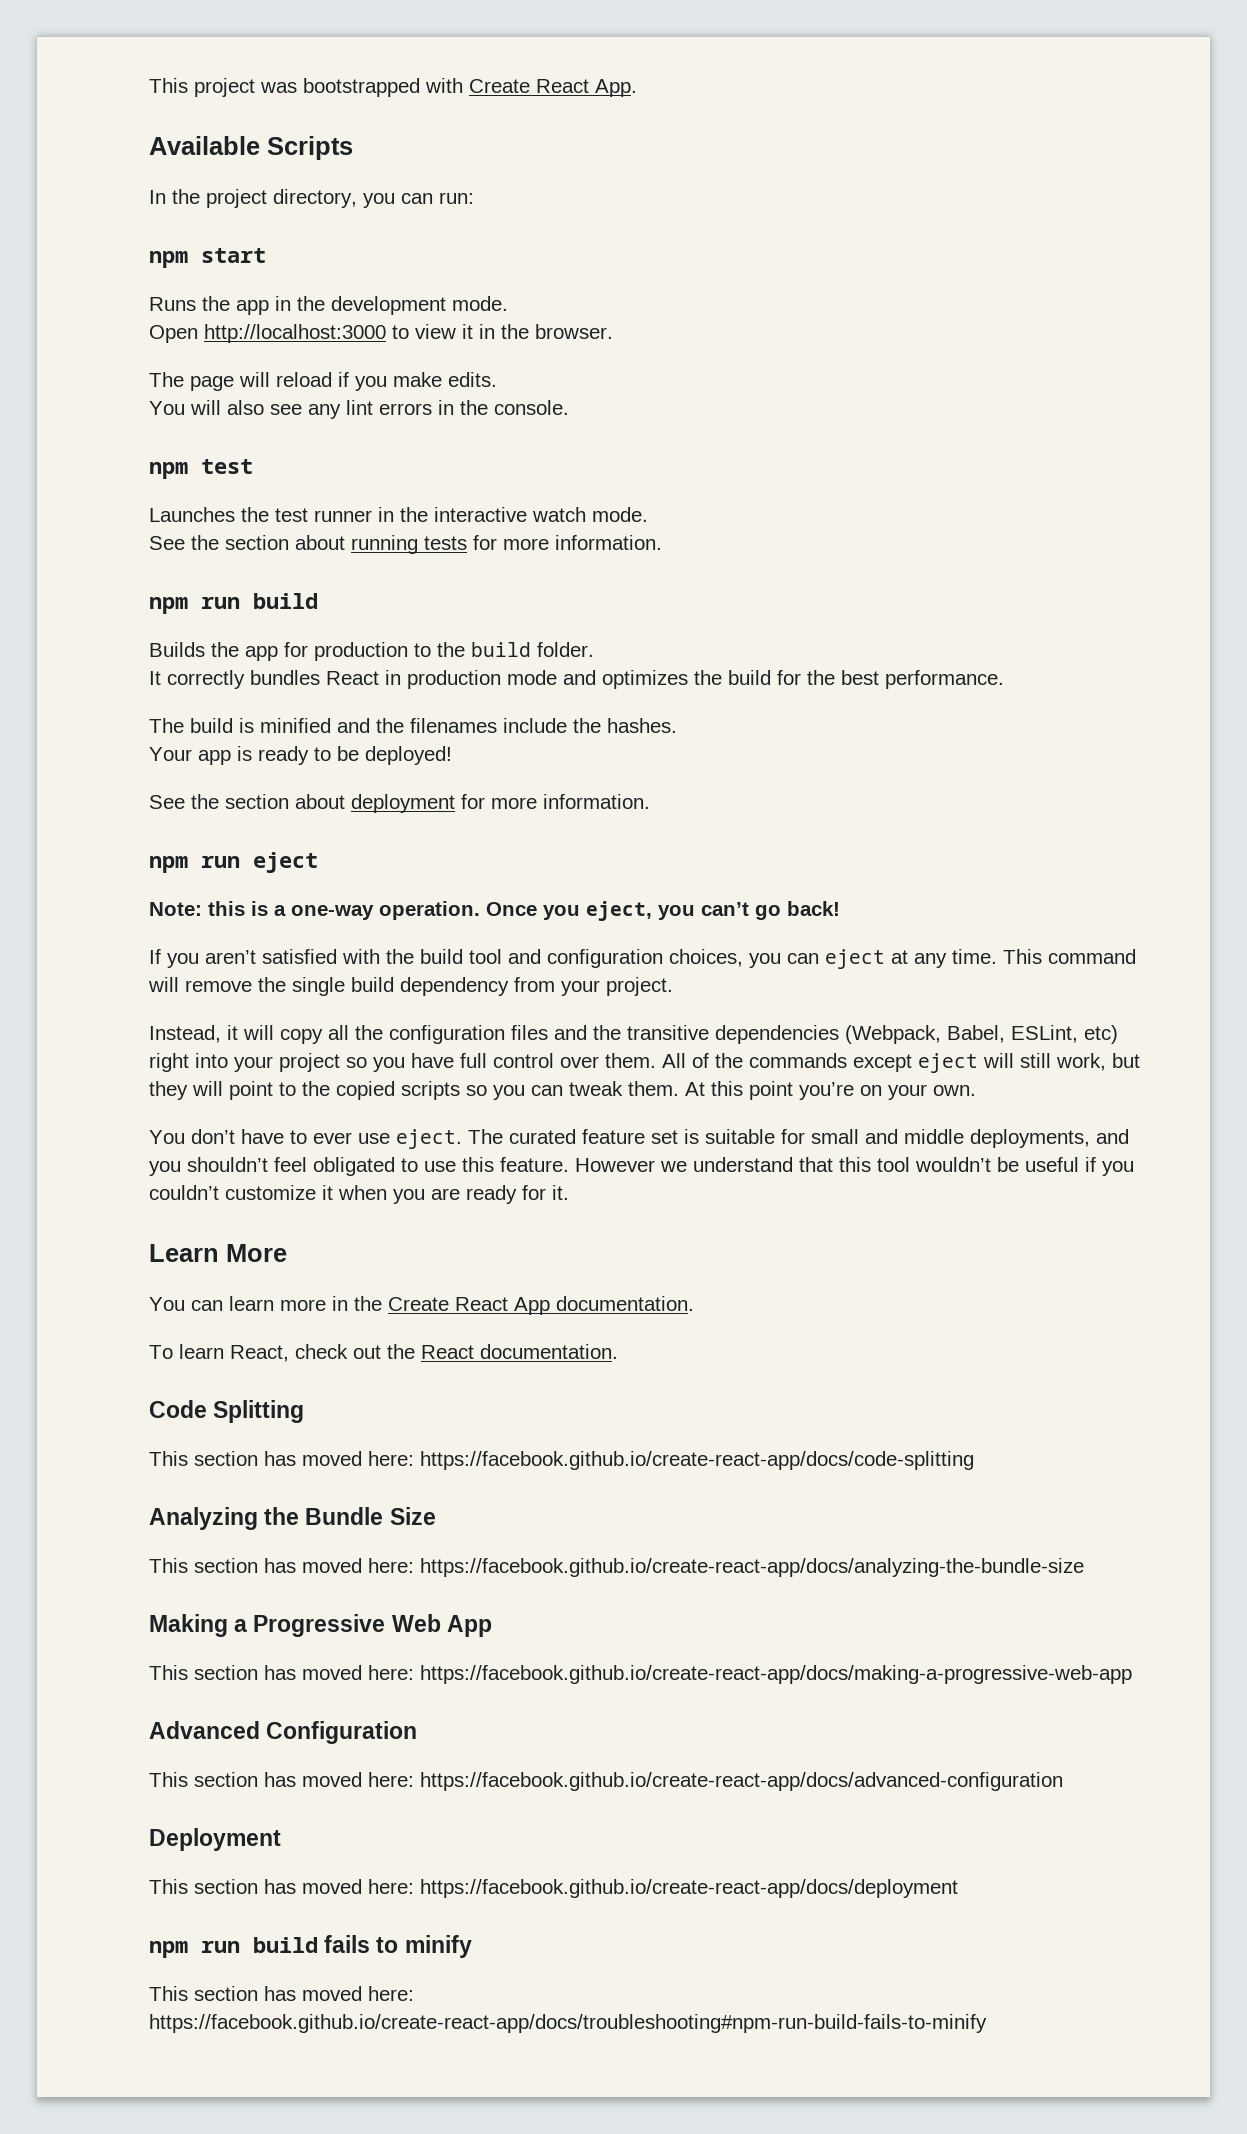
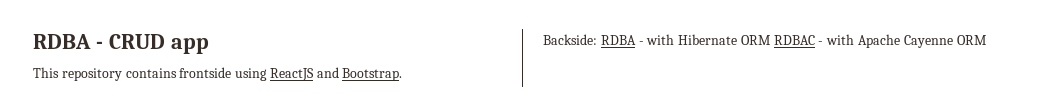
[149,78,637,97] [149,136,353,160] [149,189,474,208] [149,248,266,268] [149,296,508,315] [149,324,613,343] [149,372,497,391] [149,400,569,419] [149,459,253,479] [149,507,648,522] [149,535,662,554] [149,593,318,614] [149,642,594,661] [149,670,1004,689] [149,718,677,733] [149,746,452,765] [149,794,650,813] [149,852,318,873] [149,901,840,921] [149,949,1136,969] [148,977,673,996] [149,1025,1118,1044] [149,1053,1140,1073] [149,1081,976,1100] [149,1129,1129,1149] [149,1157,1134,1176] [149,1185,569,1204] [149,1244,287,1262] [149,1296,694,1315] [149,1344,618,1362] [149,1400,305,1423] [149,1451,974,1470] [149,1507,436,1530] [149,1558,1084,1577] [149,1614,492,1637] [149,1665,1132,1684] [149,1721,418,1744] [149,1772,1063,1791] [149,1828,281,1851] [149,1879,958,1898] [149,1935,472,1958] [149,1986,414,2001] [149,2014,987,2033] This project was bootstrapped with Create React App. // Available Scripts // In the project directory, you can run: // npm start // Runs the app in the development mode. // Open http://localhost:3000 to view it in the browser. // The page will reload if you make edits. // You will also see any lint errors in the console. // npm test // Launches the test runner in the interactive watch mode. // See the section about running tests for more information. // npm run build // Builds the app for production to the build folder. // It correctly bundles React in production mode and optimizes the build for the best performance. // The build is minified and the filenames include the hashes. // Your app is ready to be deployed! // See the section about deployment for more information. // npm run eject // Note: this is a one-way operation. Once you eject, you can’t go back! // If you aren’t satisfied with the build tool and configuration choices, you can eject at any time. This command will remove the single build dependency from your project. // Instead, it will copy all the configuration files and the transitive dependencies (Webpack, Babel, ESLint, etc) right into your project so you have full control over them. All of the commands except eject will still work, but they will point to the copied scripts so you can tweak them. At this point you’re on your own. // You don’t have to ever use eject. The curated feature set is suitable for small and middle deployments, and you shouldn’t feel obligated to use this feature. However we understand that this tool wouldn’t be useful if you couldn’t customize it when you are ready for it. // Learn More // You can learn more in the Create React App documentation. // To learn React, check out the React documentation. // Code Splitting // This section has moved here: https://facebook.github.io/create-react-app/docs/code-splitting // Analyzing the Bundle Size // This section has moved here: https://facebook.github.io/create-react-app/docs/analyzing-the-bundle-size // Making a Progressive Web App // This section has moved here: https://facebook.github.io/create-react-app/docs/making-a-progressive-web-app // Advanced Configuration // This section has moved here: https://facebook.github.io/create-react-app/docs/advanced-configuration // Deployment // This section has moved here: https://facebook.github.io/create-react-app/docs/deployment // npm run build fails to minify // This section has moved here: https://facebook.github.io/create-react-app/docs/troubleshooting#npm-run-build-fails-to-minify -> [33,34,209,54] [33,67,403,81] [543,34,987,48] RDBA - CRUD app // This repository contains frontside using ReactJS and Bootstrap. // Backside: RDBA - with Hibernate ORM RDBAC - with Apache Cayenne ORM

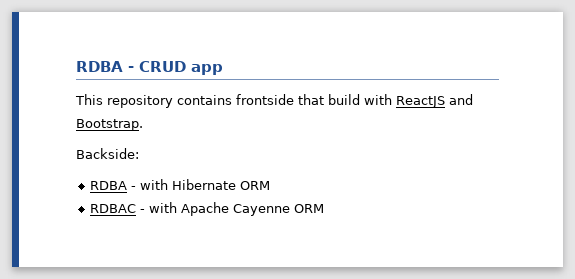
[235,68,268,81] using -> [298,94,392,105] that build with
(597, 39) none -> (139, 153) //
(771, 40) none -> (271, 185) //

